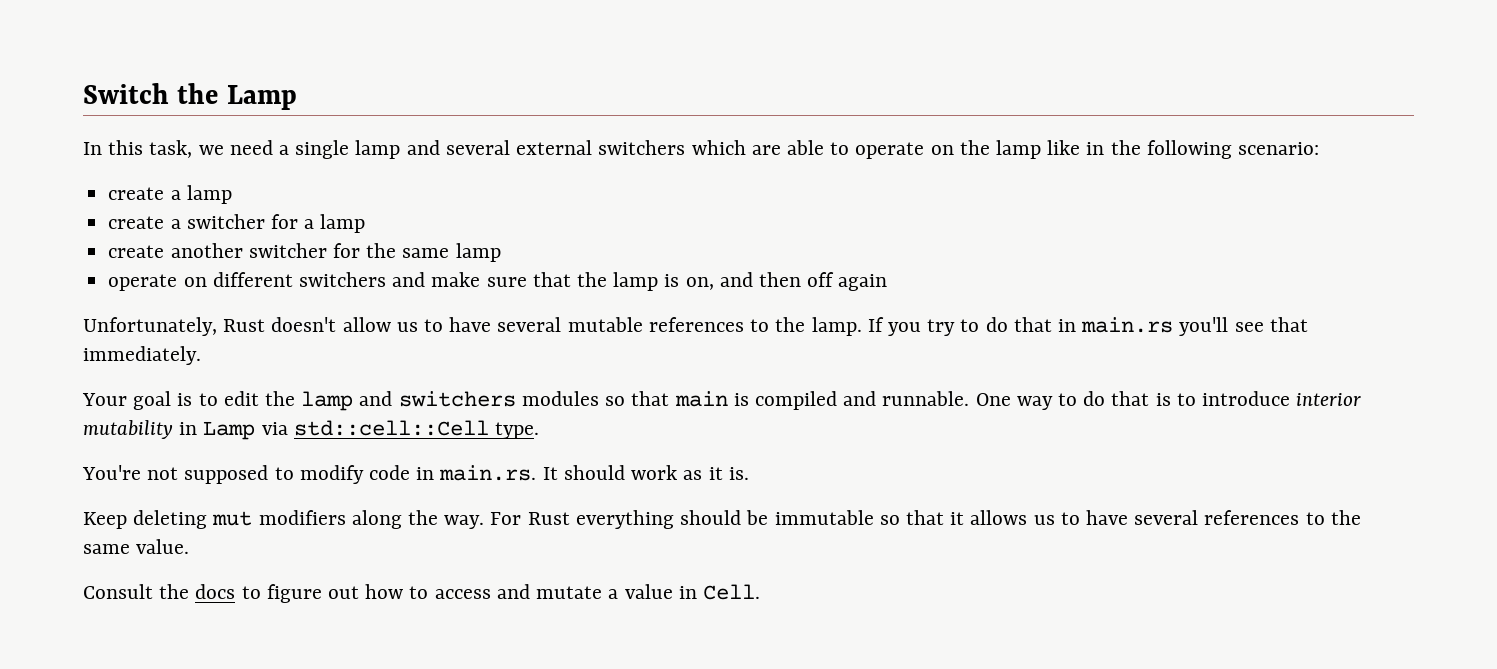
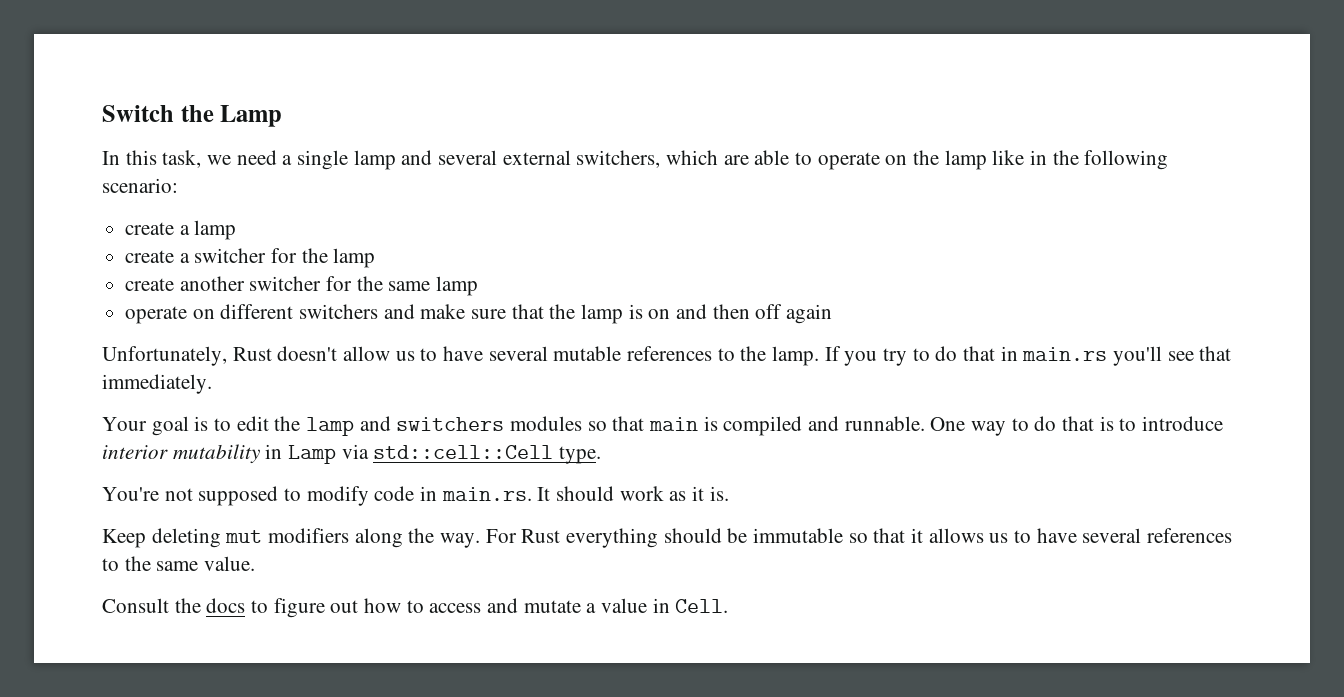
[598,140,686,155] switchers -> [576,150,661,168] switchers,
[304,219,315,229] a -> [301,248,328,263] the
[685,277,714,290] on, -> [648,309,671,319] on

